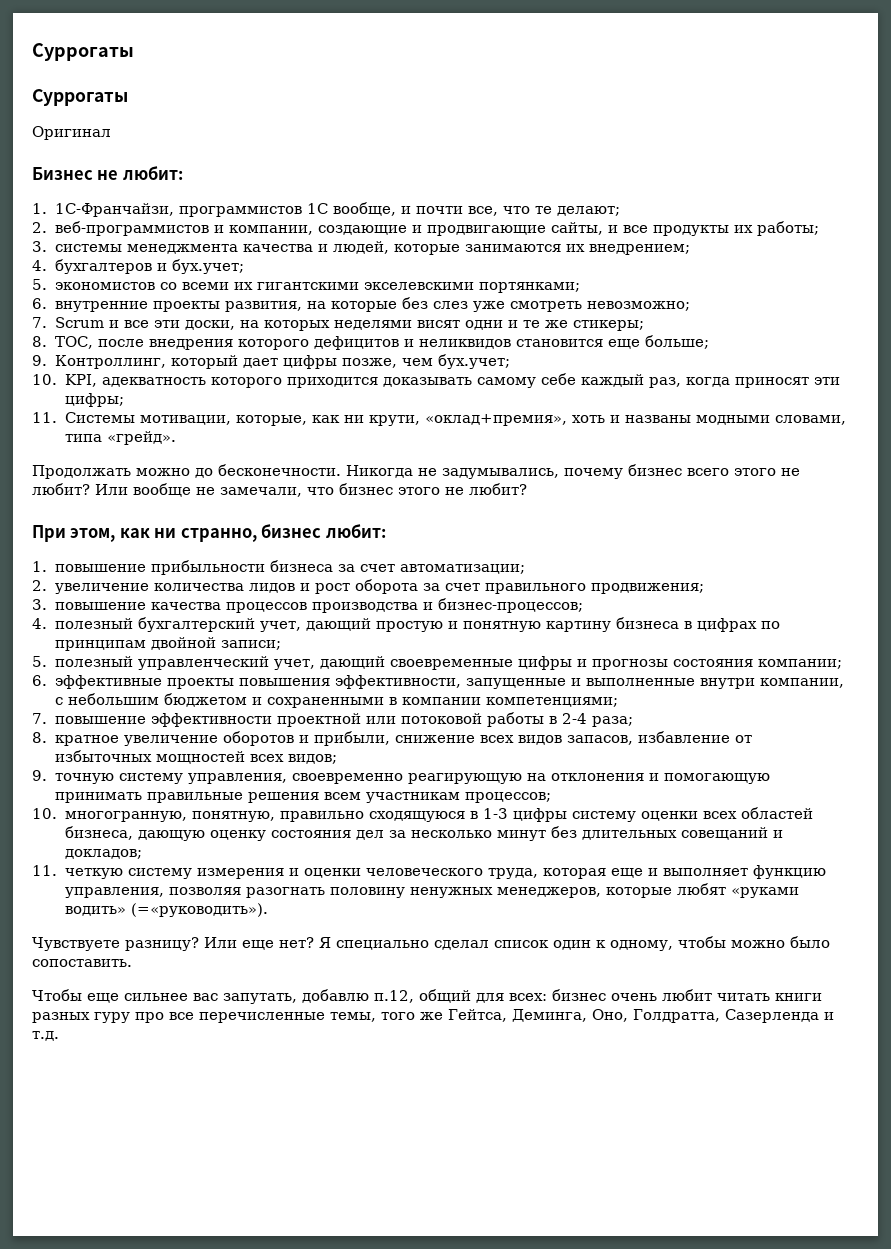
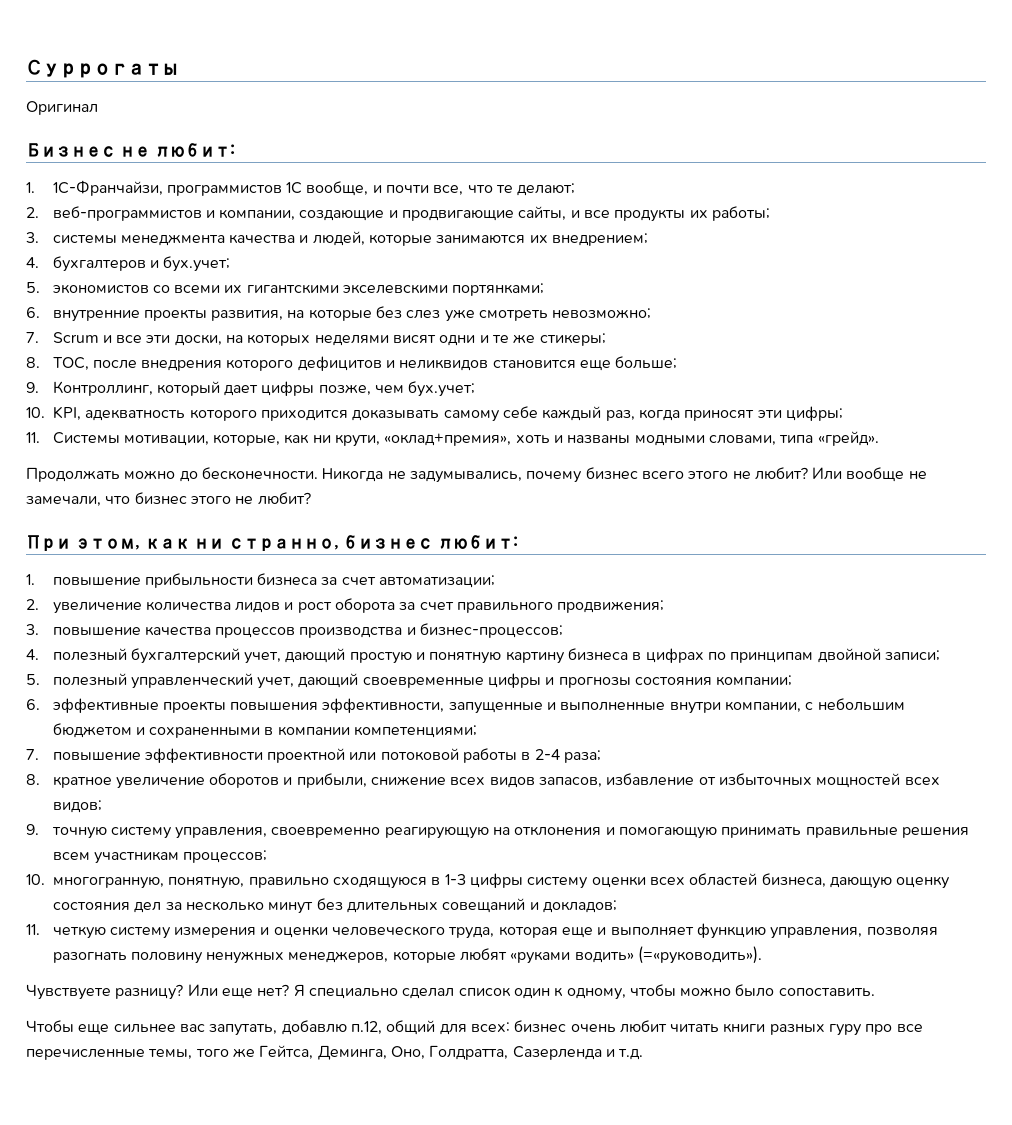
[32,43,134,61] [32,89,128,106] Суррогаты // Суррогаты -> [26,59,179,78] Суррогаты

